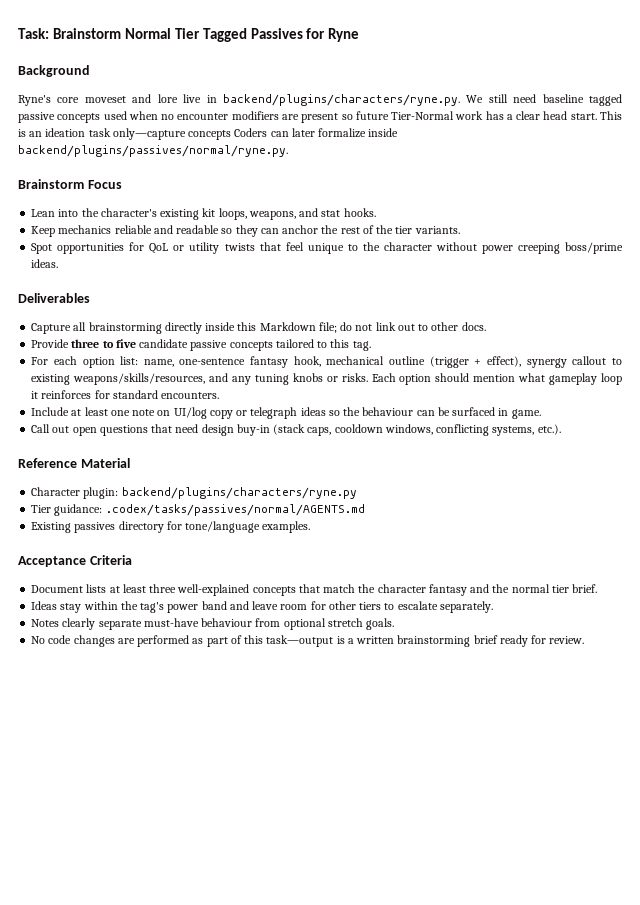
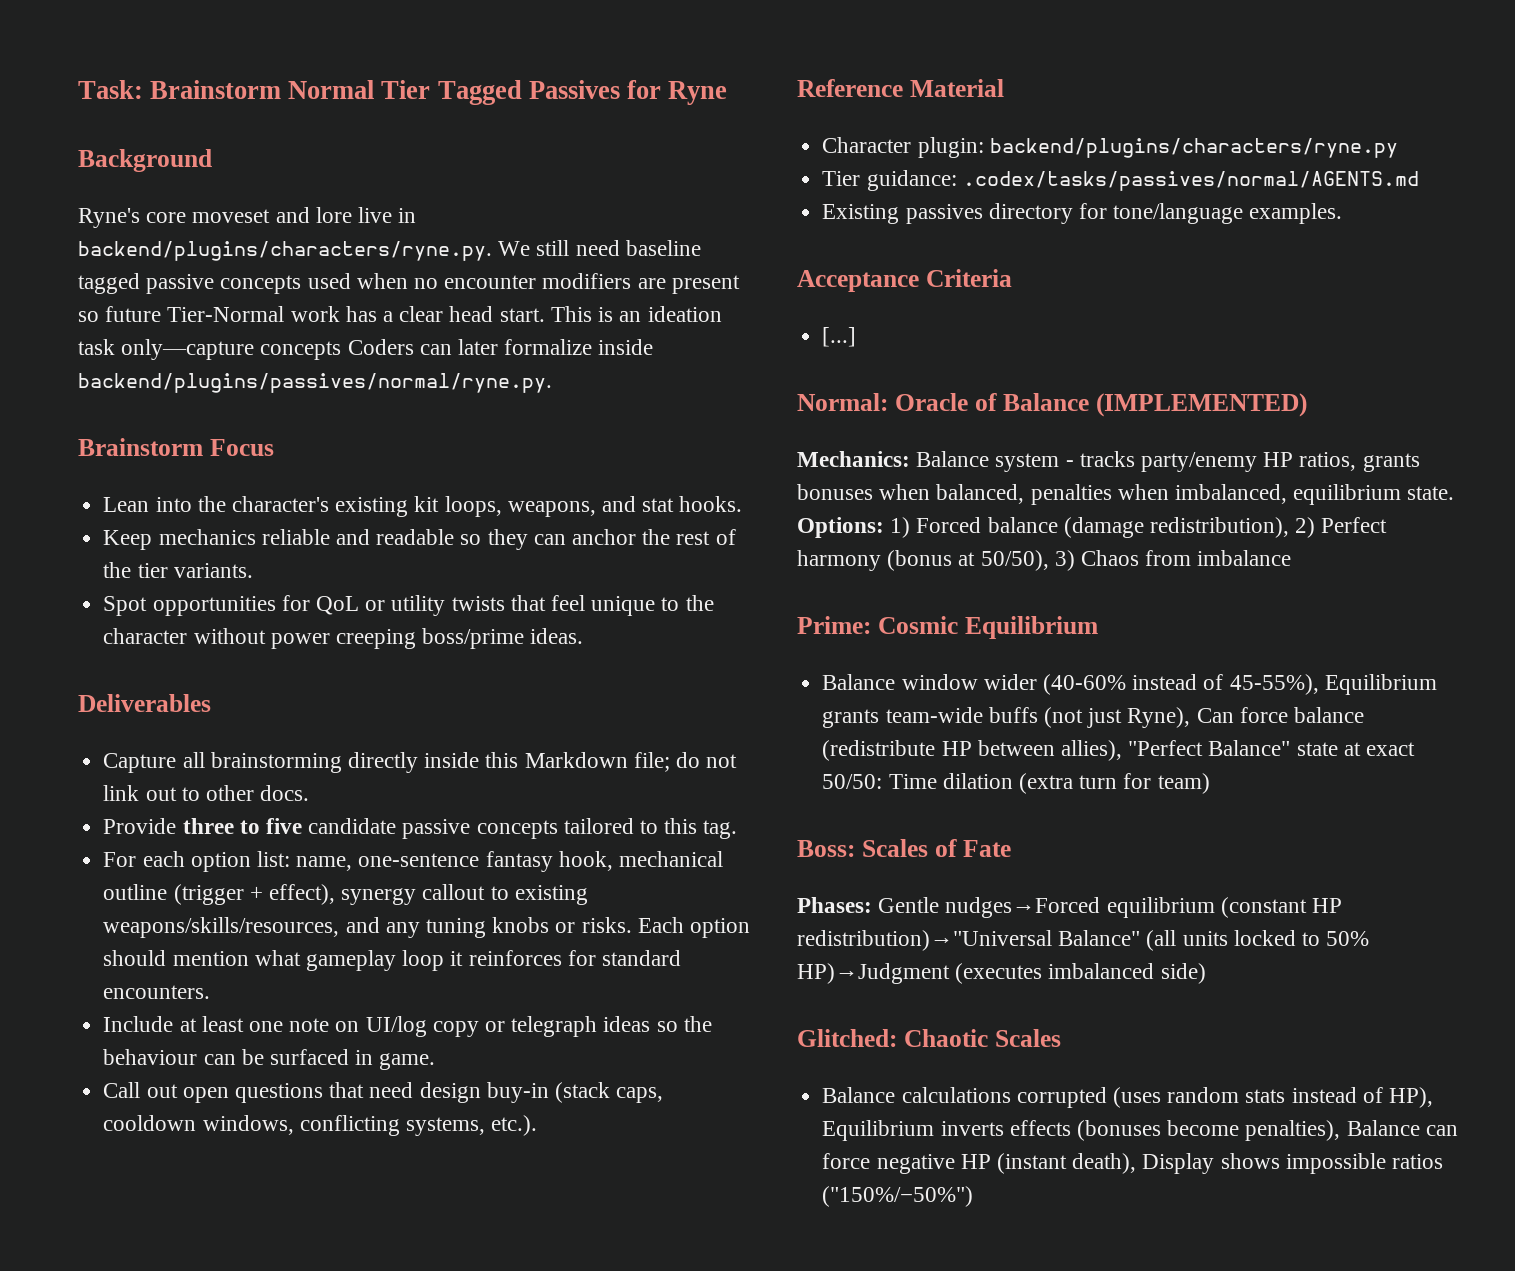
[31,584,598,596] [31,601,493,613] [31,618,395,630] [31,635,585,647] Document lists at least three well-explained concepts that match the character fantasy and the normal tier brief. // Ideas stay within the tag's power band and leave room for other tiers to escalate separately. // Notes clearly separate must-have behaviour from optional stretch goals. // No code changes are performed as part of this task—output is a written brainstorming brief ready for review. -> [822,327,857,347] [797,393,1307,417] [797,451,1420,472] [797,484,1455,505] [797,517,1388,538] [797,550,1292,571] [797,616,1098,639] [822,674,1437,695] [822,707,1364,728] [822,740,1415,761] [822,773,1210,794] [797,839,1011,857] [797,897,1343,918] [797,930,1370,951] [797,963,1206,984] [797,1029,1061,1047] [822,1087,1433,1108] [822,1120,1458,1141] [822,1153,1443,1174] [822,1186,974,1207] [...] // Normal: Oracle of Balance (IMPLEMENTED) // Mechanics: Balance system - tracks party/enemy HP ratios, grants bonuses when balanced, penalties when imbalanced, equilibrium state. Options: 1) Forced balance (damage redistribution), 2) Perfect harmony (bonus at 50/50), 3) Chaos from imbalance // Prime: Cosmic Equilibrium // Balance window wider (40-60% instead of 45-55%), Equilibrium grants team-wide buffs (not just Ryne), Can force balance (redistribute HP between allies), "Perfect Balance" state at exact 50/50: Time dilation (extra turn for team) // Boss: Scales of Fate // Phases: Gentle nudges→Forced equilibrium (constant HP redistribution)→"Universal Balance" (all units locked to 50% HP)→Judgment (executes imbalanced side) // Glitched: Chaotic Scales // Balance calculations corrupted (uses random stats instead of HP), Equilibrium inverts effects (bonuses become penalties), Balance can force negative HP (instant death), Display shows impossible ratios ("150%/−50%")

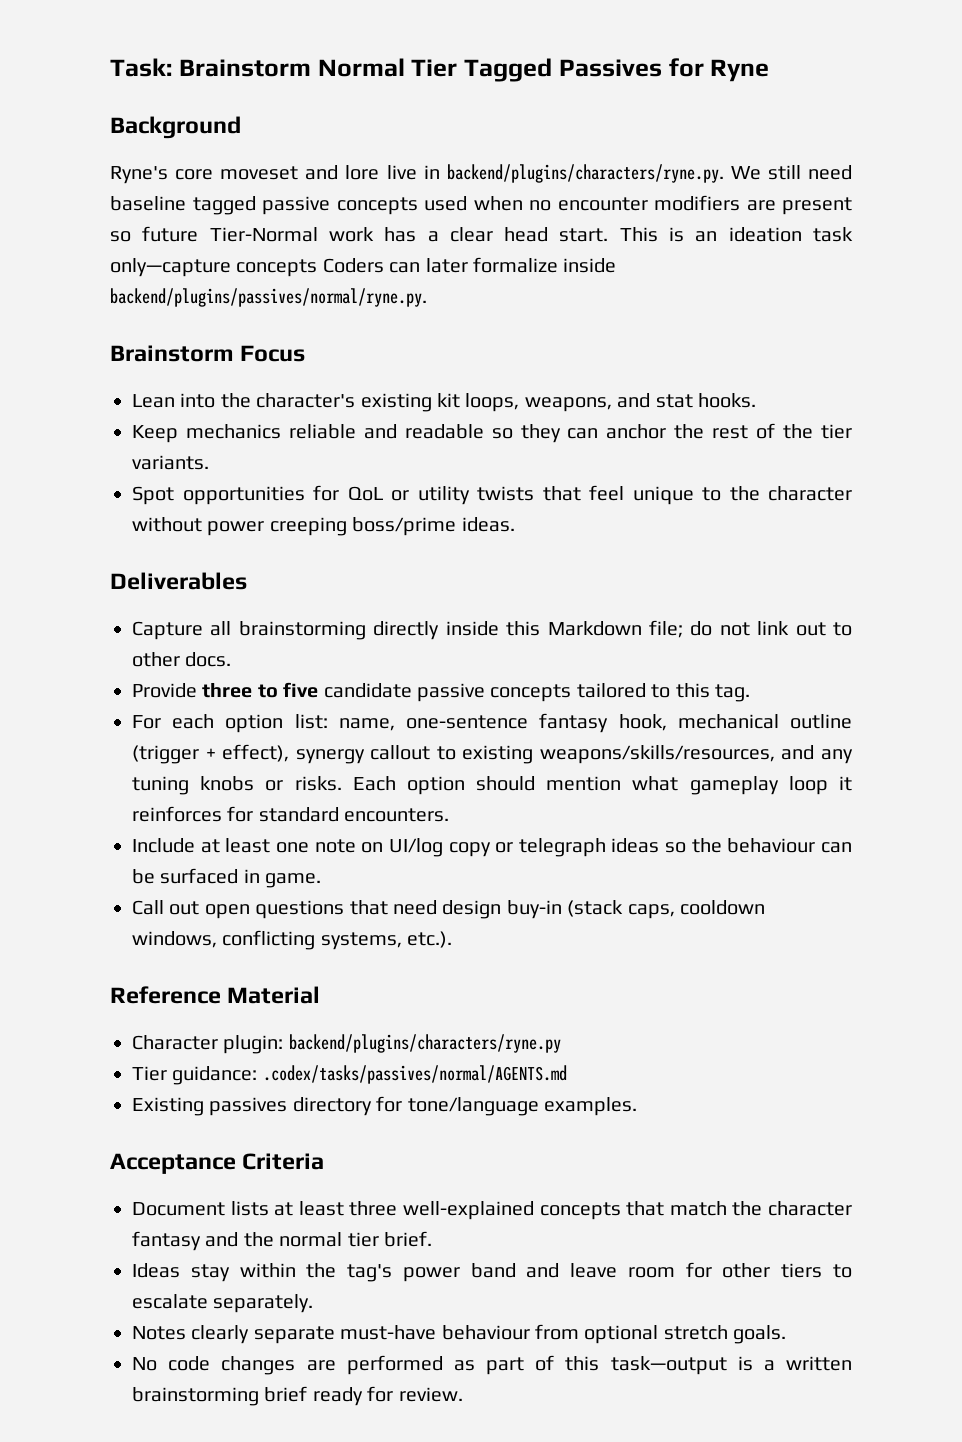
[822,327,857,347] [797,393,1307,417] [797,451,1420,472] [797,484,1455,505] [797,517,1388,538] [797,550,1292,571] [797,616,1098,639] [822,674,1437,695] [822,707,1364,728] [822,740,1415,761] [822,773,1210,794] [797,839,1011,857] [797,897,1343,918] [797,930,1370,951] [797,963,1206,984] [797,1029,1061,1047] [822,1087,1433,1108] [822,1120,1458,1141] [822,1153,1443,1174] [822,1186,974,1207] [...] // Normal: Oracle of Balance (IMPLEMENTED) // Mechanics: Balance system - tracks party/enemy HP ratios, grants bonuses when balanced, penalties when imbalanced, equilibrium state. Options: 1) Forced balance (damage redistribution), 2) Perfect harmony (bonus at 50/50), 3) Chaos from imbalance // Prime: Cosmic Equilibrium // Balance window wider (40-60% instead of 45-55%), Equilibrium grants team-wide buffs (not just Ryne), Can force balance (redistribute HP between allies), "Perfect Balance" state at exact 50/50: Time dilation (extra turn for team) // Boss: Scales of Fate // Phases: Gentle nudges→Forced equilibrium (constant HP redistribution)→"Universal Balance" (all units locked to 50% HP)→Judgment (executes imbalanced side) // Glitched: Chaotic Scales // Balance calculations corrupted (uses random stats instead of HP), Equilibrium inverts effects (bonuses become penalties), Balance can force negative HP (instant death), Display shows impossible ratios ("150%/−50%") -> [132,1201,853,1220] [132,1231,432,1251] [132,1262,852,1282] [132,1294,314,1313] [132,1324,787,1344] [132,1355,852,1375] [132,1386,463,1406] Document lists at least three well-explained concepts that match the character fantasy and the normal tier brief. // Ideas stay within the tag's power band and leave room for other tiers to escalate separately. // Notes clearly separate must-have behaviour from optional stretch goals. // No code changes are performed as part of this task—output is a written brainstorming brief ready for review.

